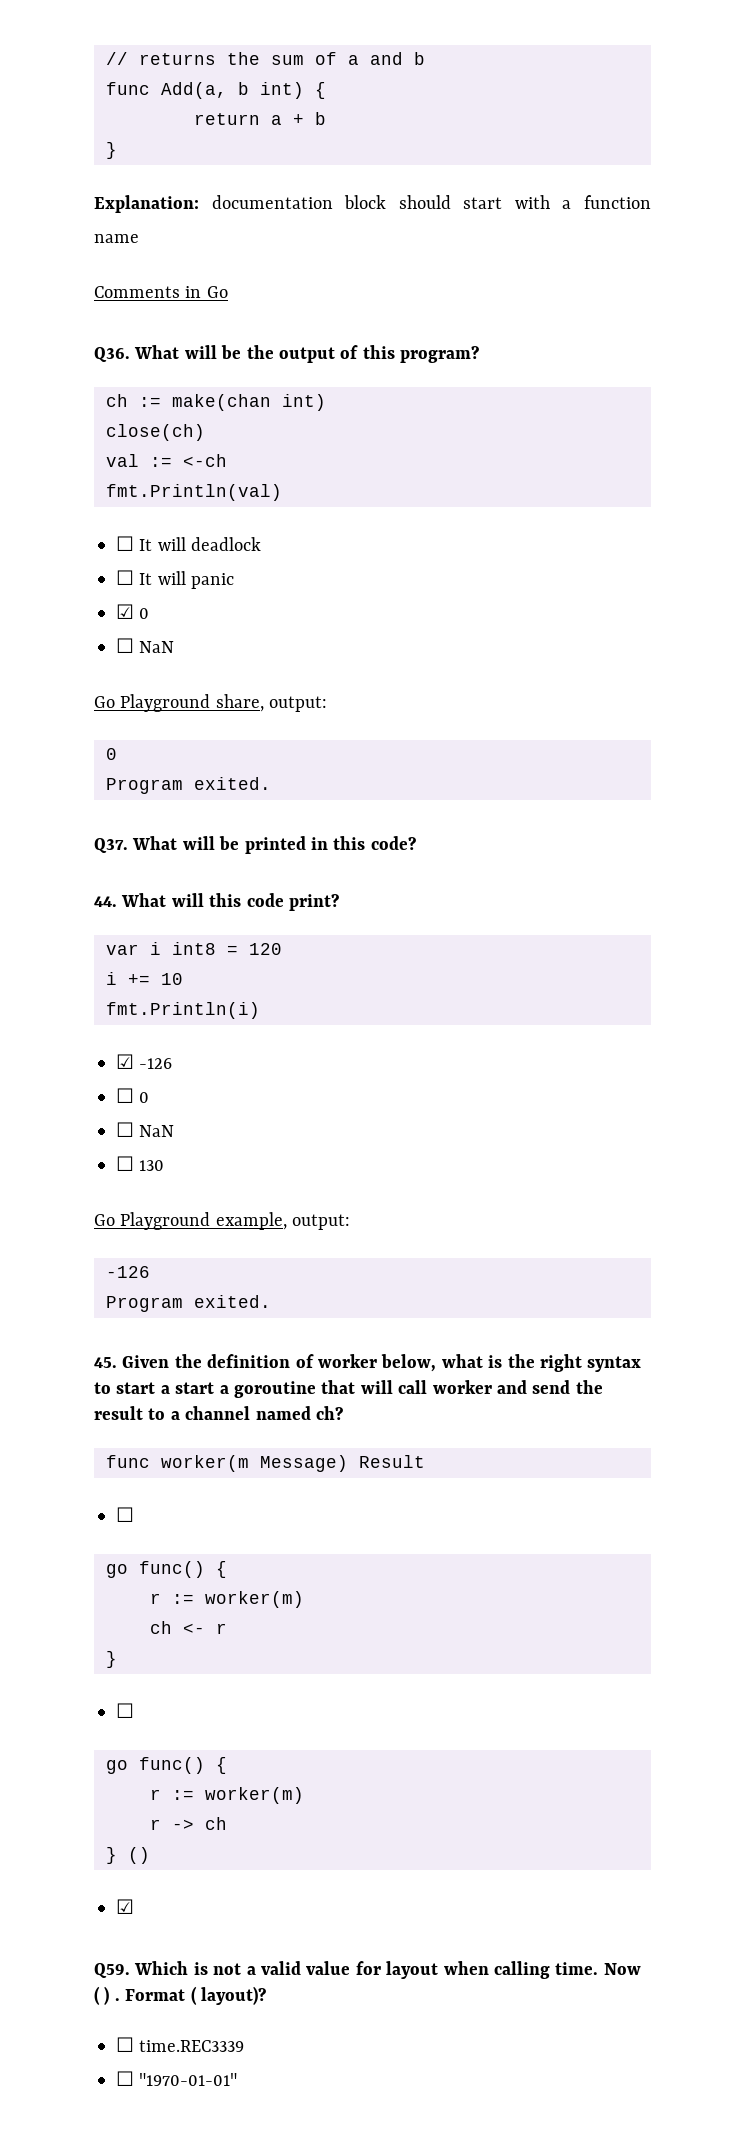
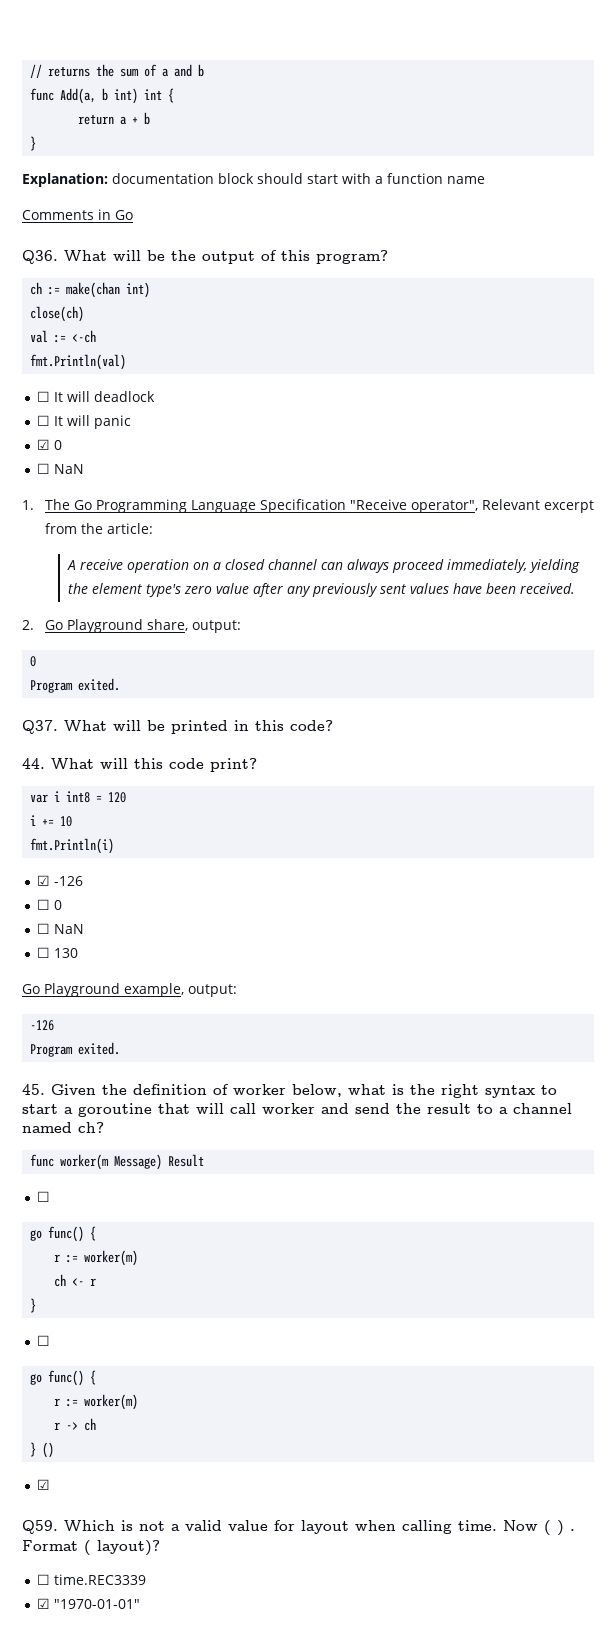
(304, 90) none -> [144,89,163,100] int
(175, 647) none -> [22,499,594,513] [44,523,153,534] [66,559,580,573] [67,583,575,597] [22,620,34,630] 1. The Go Programming Language Specification "Receive operator", Relevant excerpt from the article: // A receive operation on a closed channel can always proceed immediately, yielding the element type's zero value after any previously sent values have been received. // 2.
[175,1382,229,1394] start a -> (73, 1110) none
[116,2071,134,2086] ☐ -> [37,1598,51,1609] ☑

